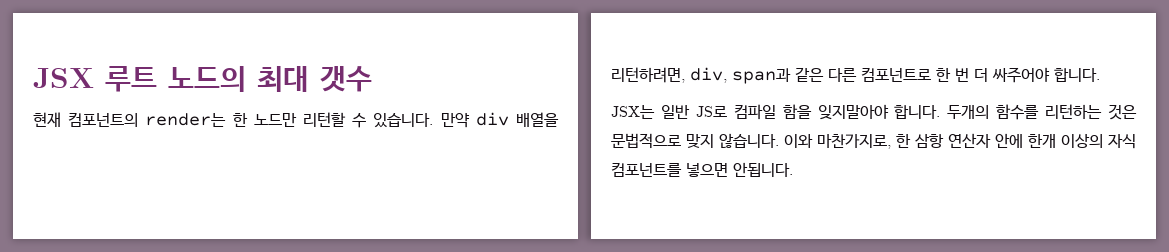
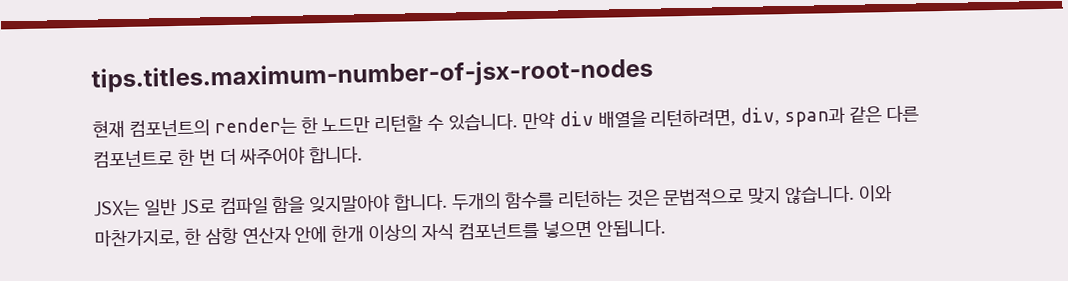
[33,66,372,92] JSX 루트 노드의 최대 갯수 -> [91,57,653,93] tips.titles.maximum-number-of-jsx-root-nodes

